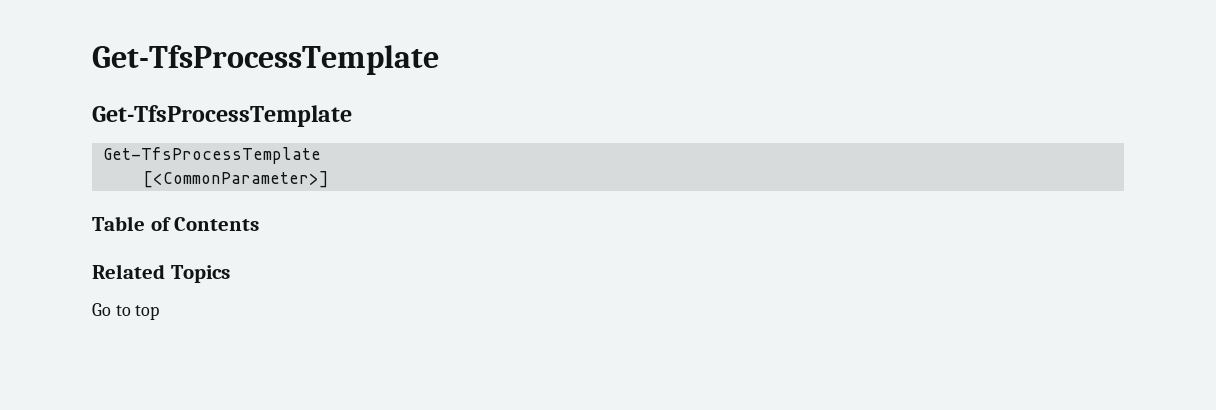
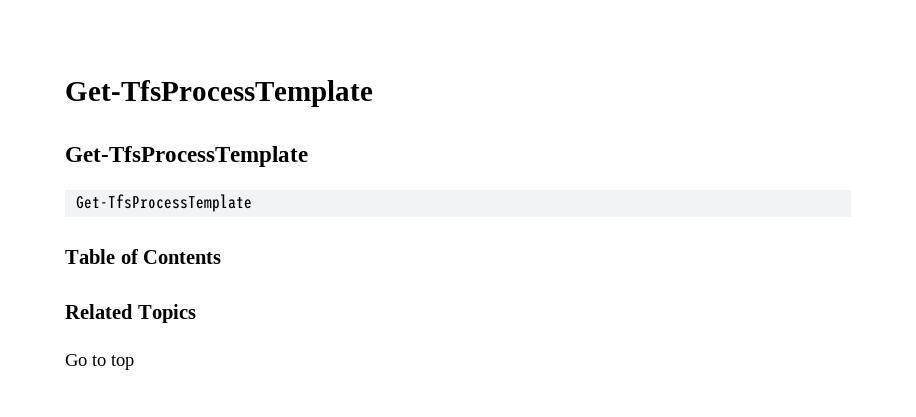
[142,171,329,188] // [<CommonParameter>] -> (253, 203) none

